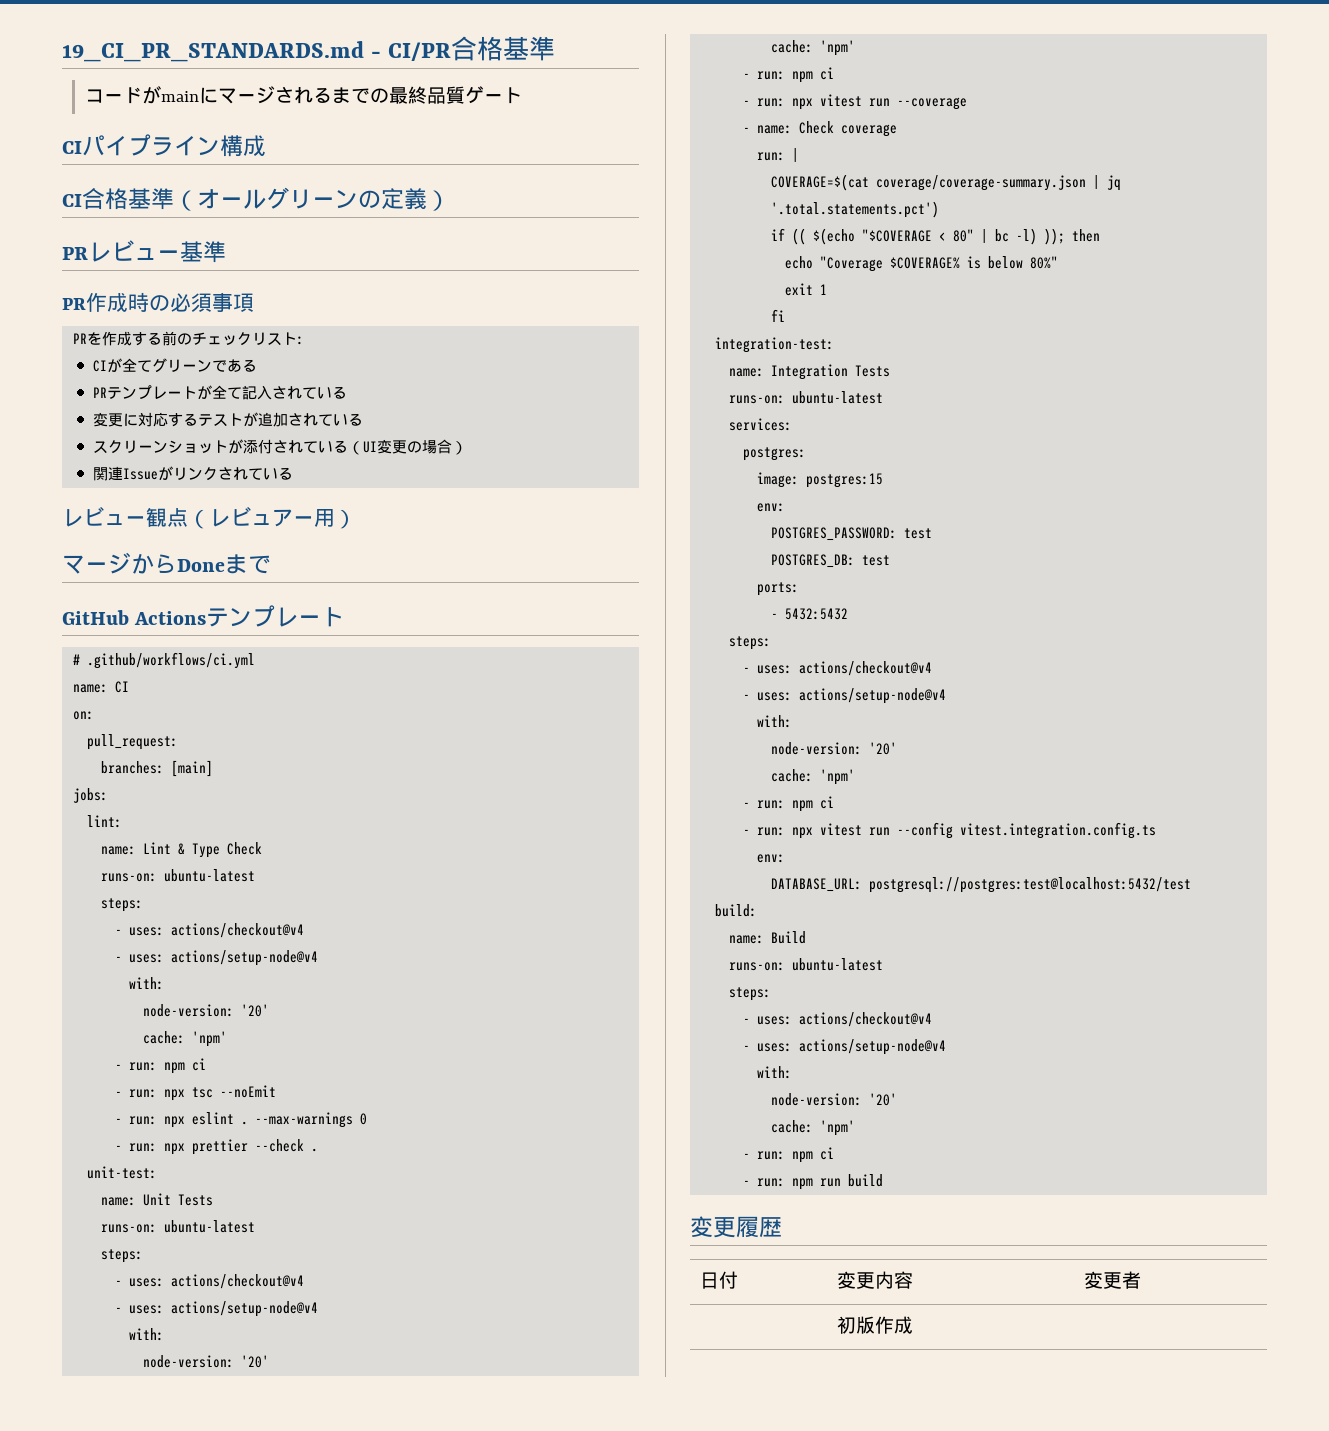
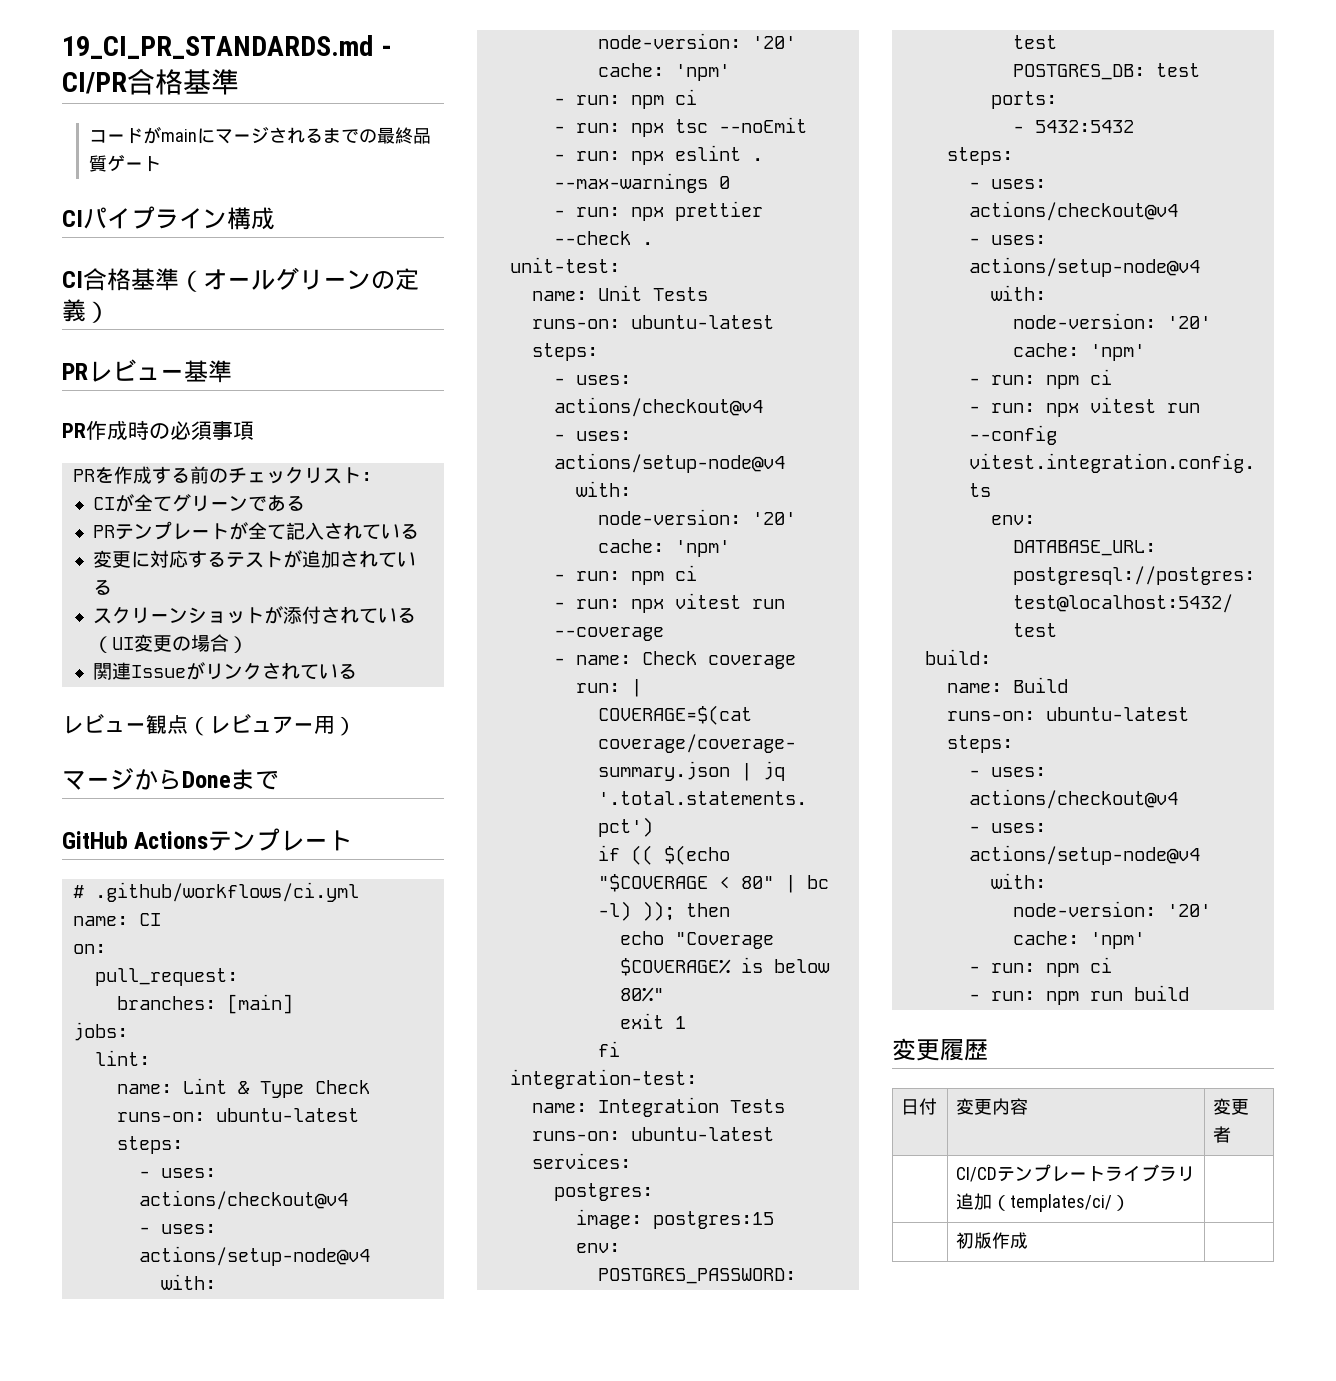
(1141, 1280) none -> [956,1164,1196,1182] [956,1193,1131,1212] // | CI/CDテンプレートライブラリ追加（templates/ci/） |

